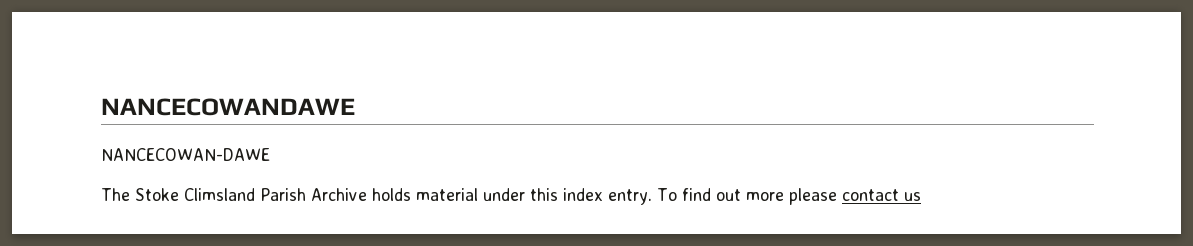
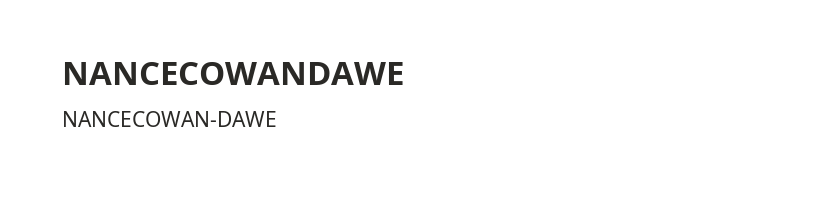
[101,188,921,205] // The Stoke Climsland Parish Archive holds material under this index entry. To find out more please contact us -> (277, 119) none

